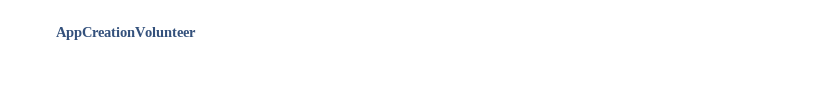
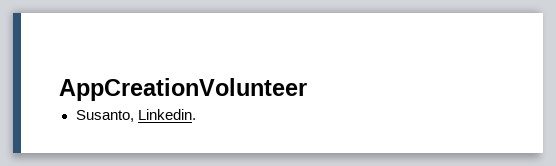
(196, 33) none -> [75,109,196,122] // Susanto, Linkedin.

